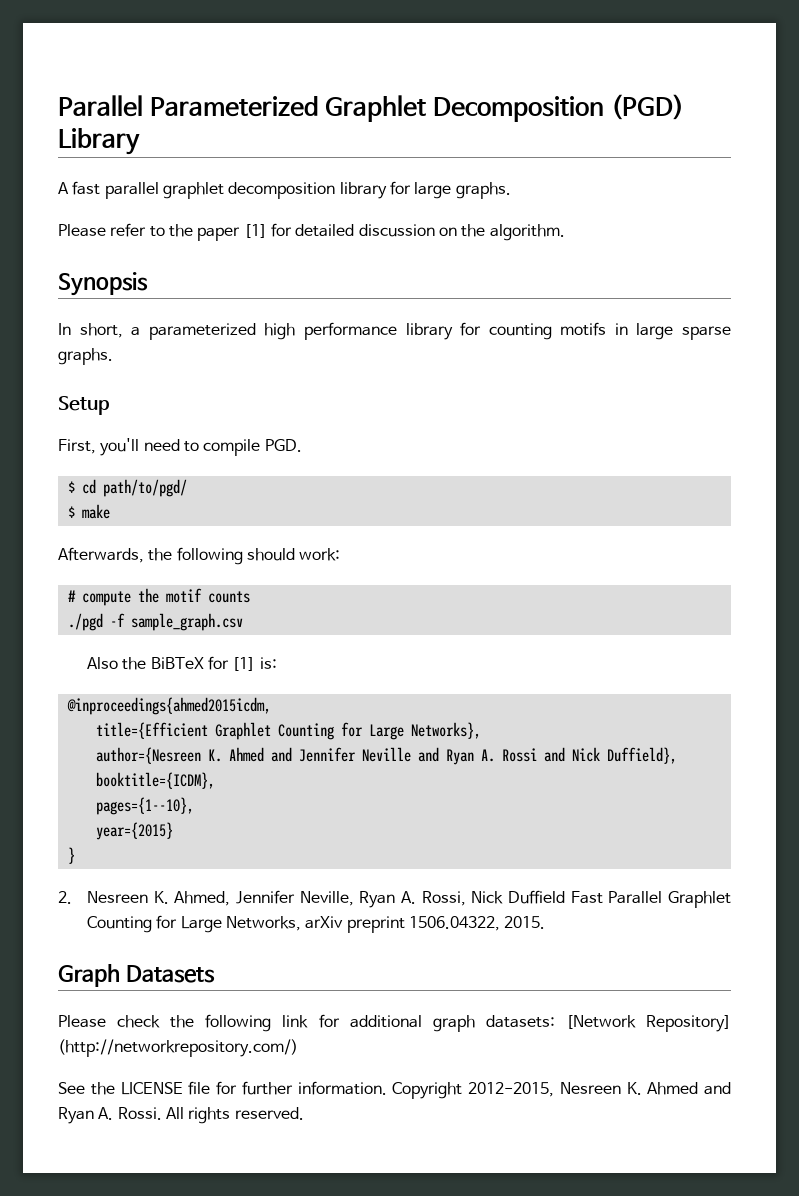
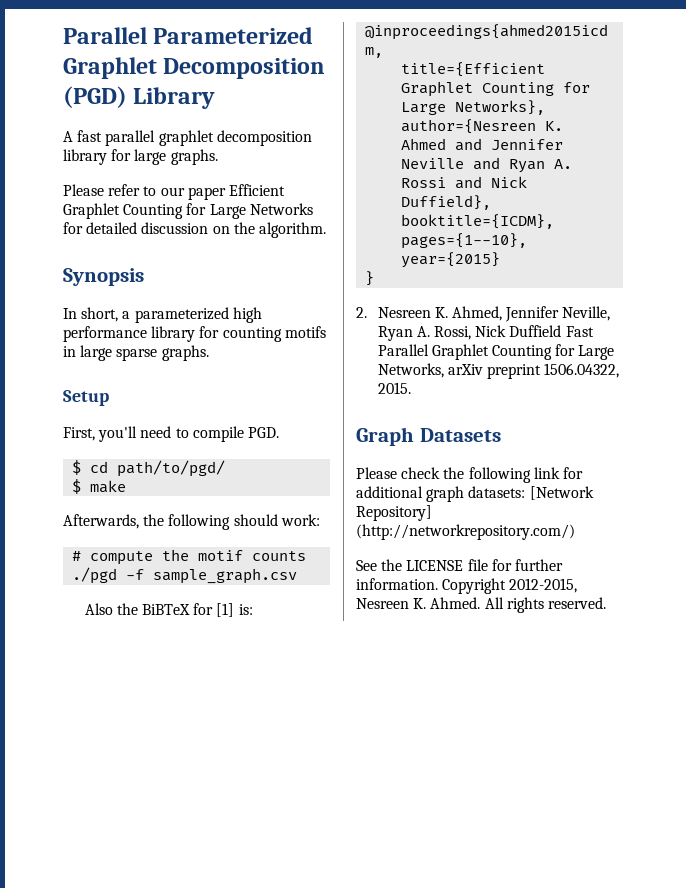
[168,224,267,241] the paper [1] -> [160,184,285,200] [63,203,313,219] our paper Efficient Graphlet Counting for Large Networks
[647,1082,731,1095] [58,1107,162,1124] Ahmed and Ryan A. Rossi. -> [430,597,481,609] Ahmed.

